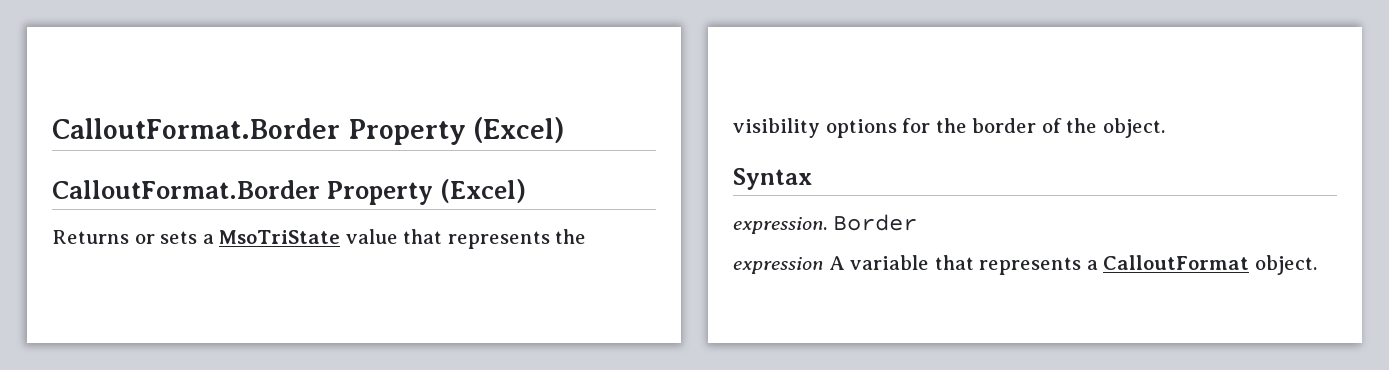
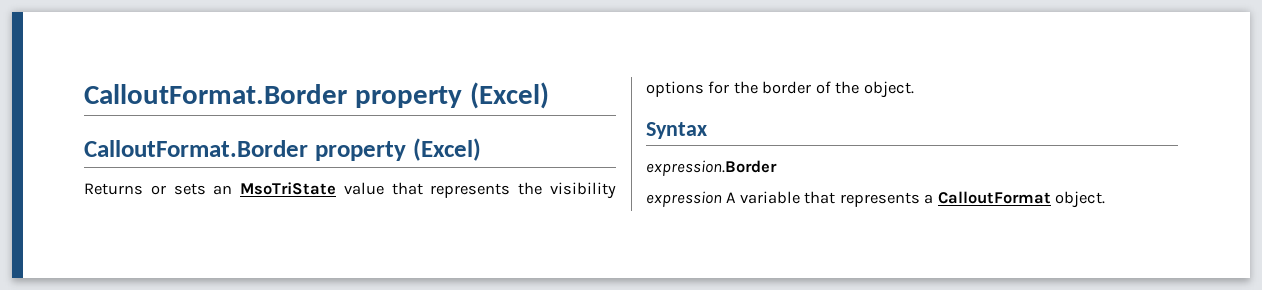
[52,118,466,145] CalloutFormat.Border Property -> [84,84,462,108] CalloutFormat.Border property
[327,181,434,205] Property -> [314,141,406,161] property
[202,234,214,244] a -> [213,185,233,195] an
[733,214,917,234] expression. Border -> [646,160,777,176] expression.Border

